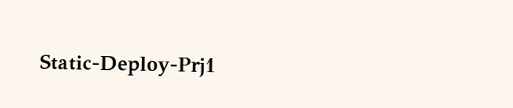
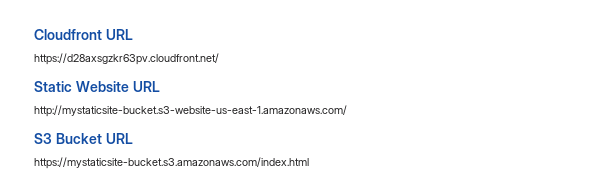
[39,53,216,78] Static-Deploy-Prj1 -> [34,29,133,40] [34,53,219,65] [34,81,160,92] [34,105,347,117] [34,133,133,144] [34,157,309,169] Cloudfront URL // https://d28axsgzkr63pv.cloudfront.net/ // Static Website URL // http://mystaticsite-bucket.s3-website-us-east-1.amazonaws.com/ // S3 Bucket URL // https://mystaticsite-bucket.s3.amazonaws.com/index.html

